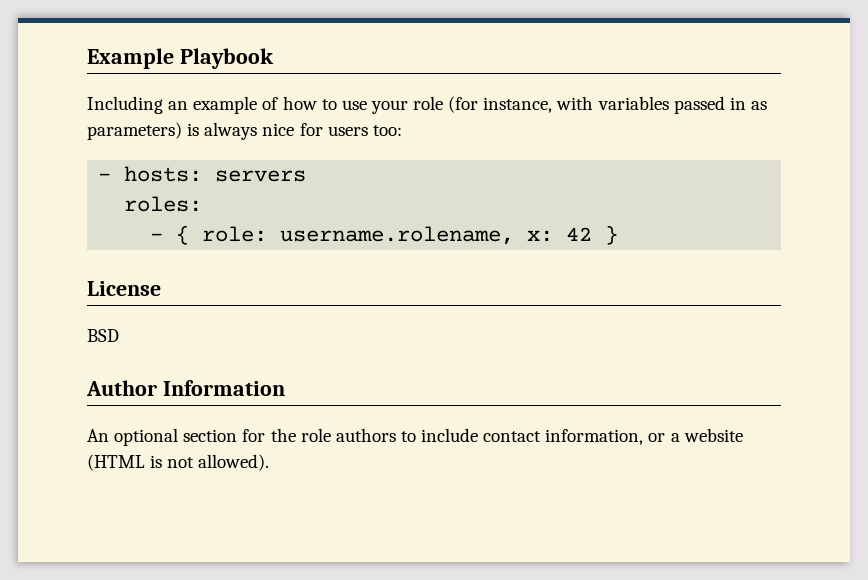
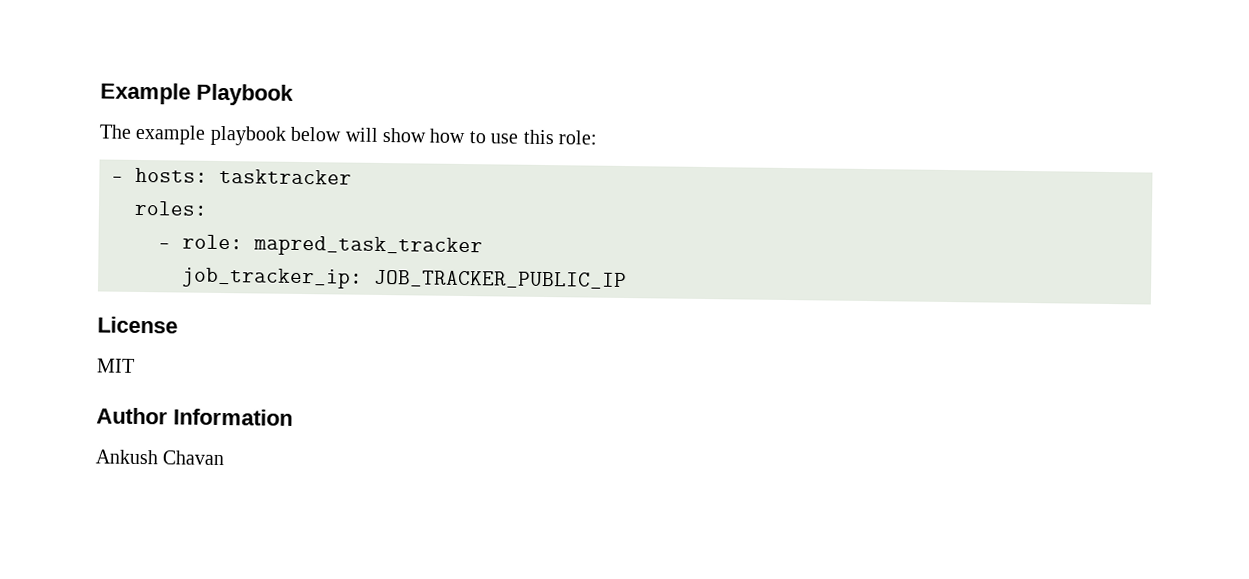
[87,96,767,114] [87,122,402,140] Including an example of how to use your role (for instance, with variables passed in as parameters) is always nice for users too: -> [99,124,597,146] The example playbook below will show how to use this role:
[215,170,307,182] servers -> [219,168,352,185] tasktracker
[176,225,619,245] { role: username.rolename, x: 42 } -> [182,234,483,258] [182,267,627,290] role: mapred_task_tracker // job_tracker_ip: JOB_TRACKER_PUBLIC_IP
[87,329,119,342] BSD -> [96,358,135,373] MIT
[87,428,743,446] [87,454,270,471] An optional section for the role authors to include contact information, or a website (HTML is not allowed). -> [95,449,225,466] Ankush Chavan

